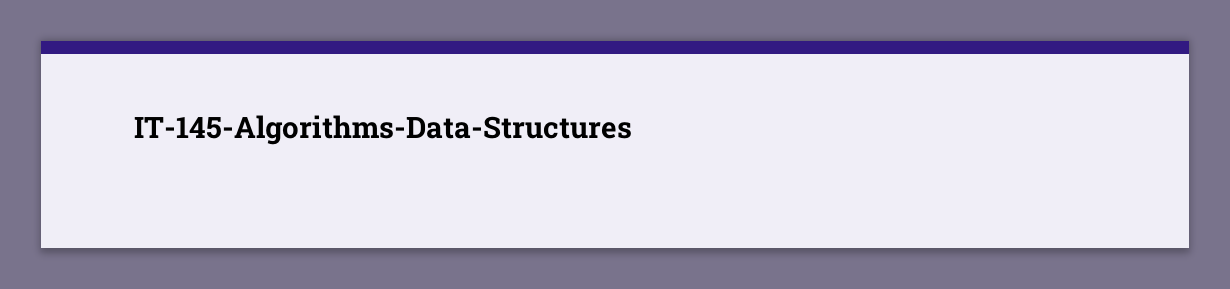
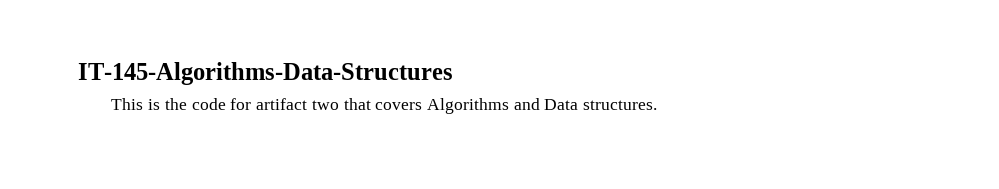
(632, 130) none -> [111,98,658,114] // This is the code for artifact two that covers Algorithms and Data structures.

